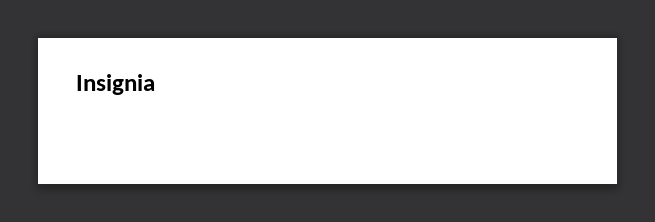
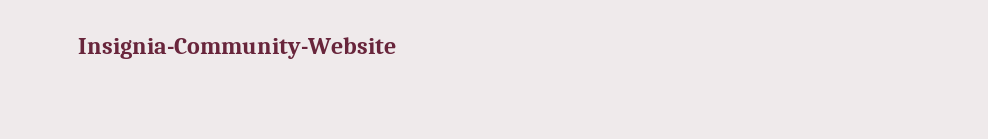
[76,74,155,95] Insignia -> [78,37,396,59] Insignia-Community-Website

